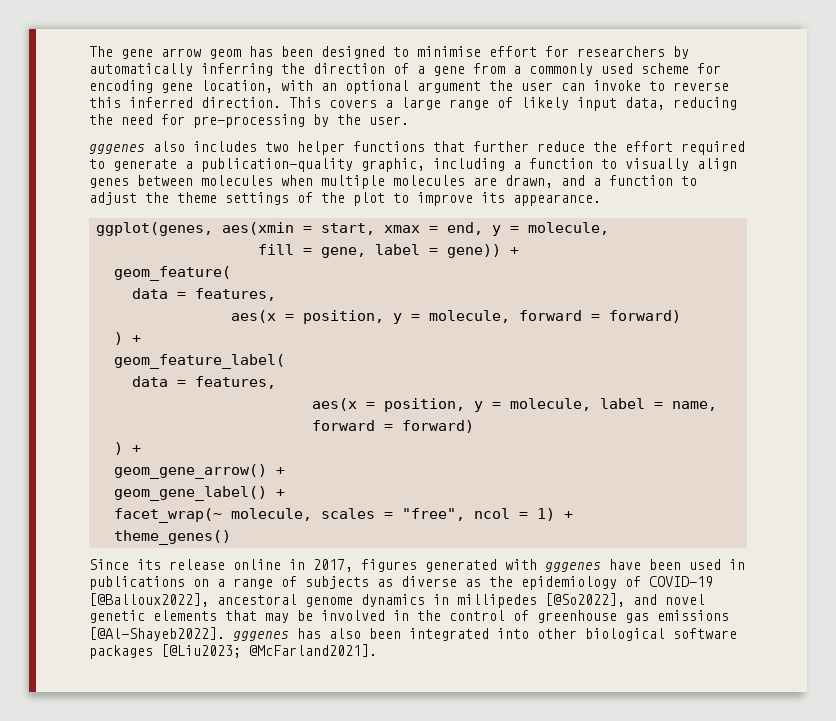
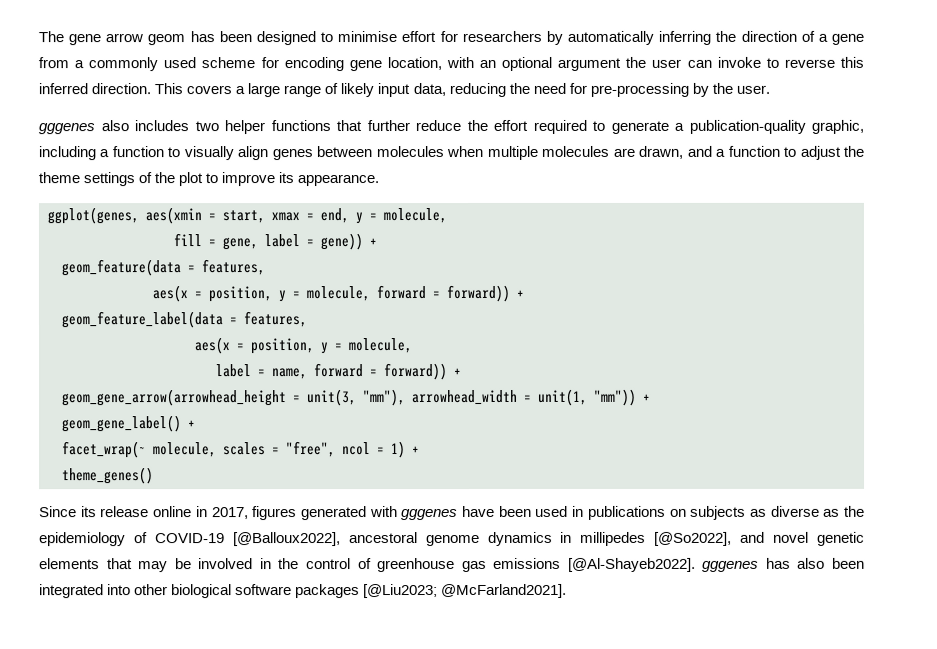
[113,266,231,281] [131,288,168,299] geom_feature( // data -> [61,259,181,277] geom_feature(data
[608,310,681,323] [113,332,141,345] [113,354,285,369] [131,376,276,389] [311,398,591,412] forward) // ) + // geom_feature_label( // data = features, // aes(x = position, y = molecule, -> [446,284,524,303] [61,311,308,329] [195,337,413,355] forward)) + // geom_feature_label(data = features, // aes(x = position, y = molecule, //
[401,420,474,433] [113,442,141,455] [113,464,267,479] forward) // ) + // geom_gene_arrow() -> [384,363,462,381] [62,388,637,407] forward)) + // geom_gene_arrow(arrowhead_height = unit(3, "mm"), arrowhead_width = unit(1, "mm"))
[217,576,297,589] a range of -> (687, 512) none

